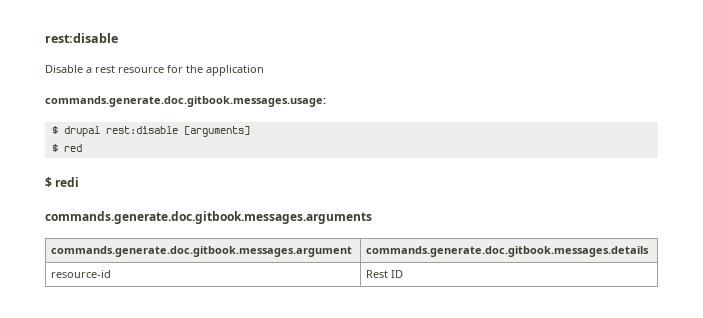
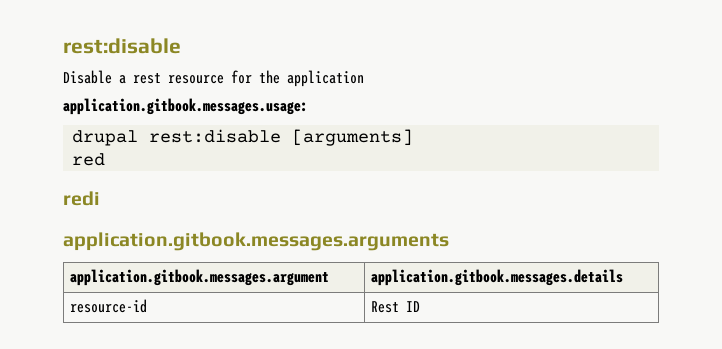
[45,96,326,107] [51,126,58,134] commands.generate.doc.gitbook.messages.usage: // $ -> [63,98,308,115] application.gitbook.messages.usage: //
[51,144,58,152] $ -> (414, 137) none
[45,177,52,187] $ -> (106, 159) none
[45,211,372,224] [51,246,353,257] [366,246,650,257] commands.generate.doc.gitbook.messages.arguments // commands.generate.doc.gitbook.messages.argument | commands.generate.doc.gitbook.messages.details -> [63,232,449,251] [70,269,330,286] [371,269,624,286] application.gitbook.messages.arguments // application.gitbook.messages.argument | application.gitbook.messages.details

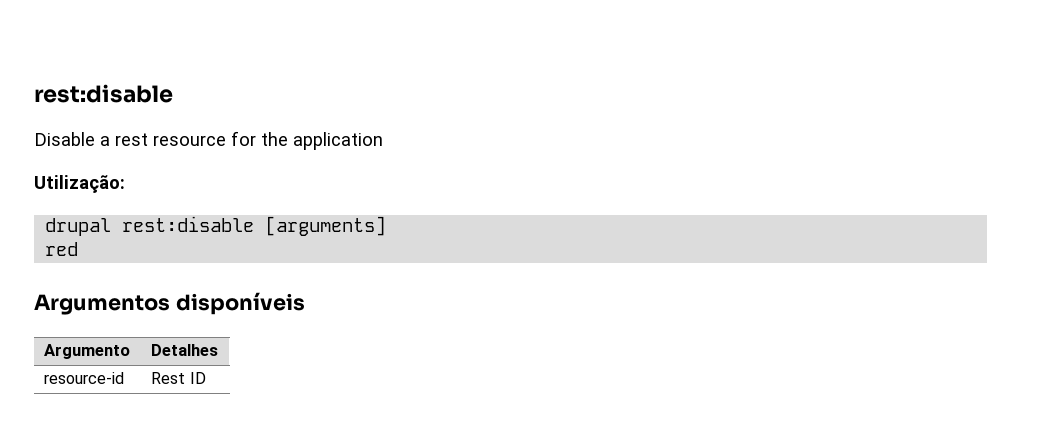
[63,98,308,115] application.gitbook.messages.usage: -> [34,175,125,193] Utilização:
[63,191,100,206] [63,232,449,251] [70,269,330,286] [371,269,624,286] redi // application.gitbook.messages.arguments // application.gitbook.messages.argument | application.gitbook.messages.details -> [34,292,305,315] [44,344,131,359] [151,344,219,356] Argumentos disponíveis // Argumento | Detalhes

